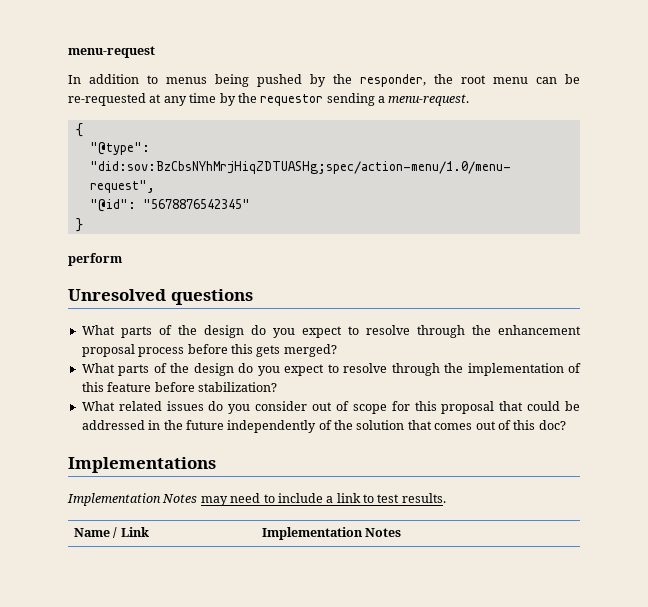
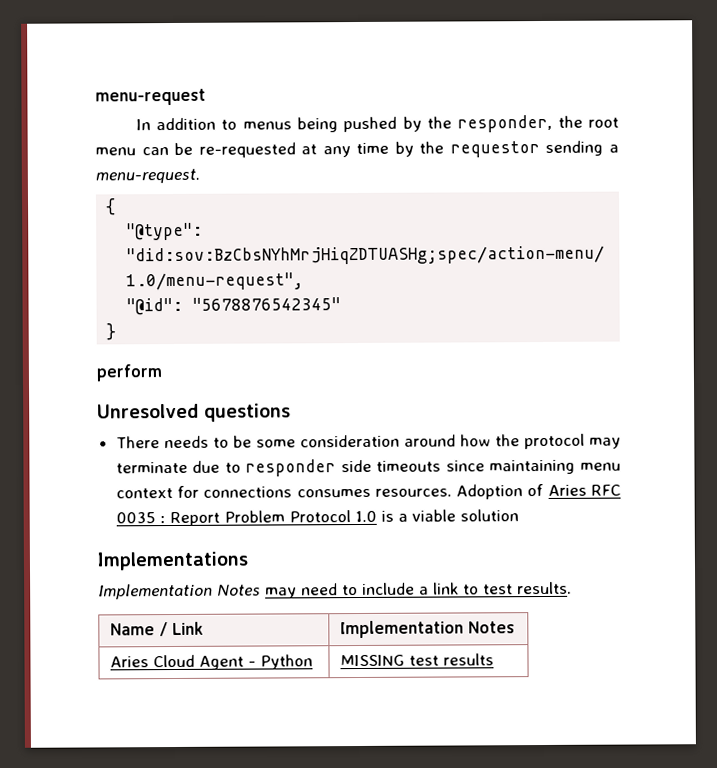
[81,325,581,338] [81,344,337,357] [81,363,581,376] [81,382,277,392] [81,401,580,414] [81,420,566,433] What parts of the design do you expect to resolve through the enhancement proposal process before this gets merged? // What parts of the design do you expect to resolve through the implementation of this feature before stabilization? // What related issues do you consider out of scope for this proposal that could be addressed in the future independently of the solution that comes out of this doc? -> [115,433,621,450] [115,459,622,477] [115,483,622,500] [115,509,519,527] There needs to be some consideration around how the protocol may terminate due to responder side timeouts since maintaining menu context for connections consumes resources. Adoption of Aries RFC 0035 : Report Problem Protocol 1.0 is a viable solution
(402, 532) none -> [109,654,313,670] [339,653,494,667] // Aries Cloud Agent - Python | MISSING test results

